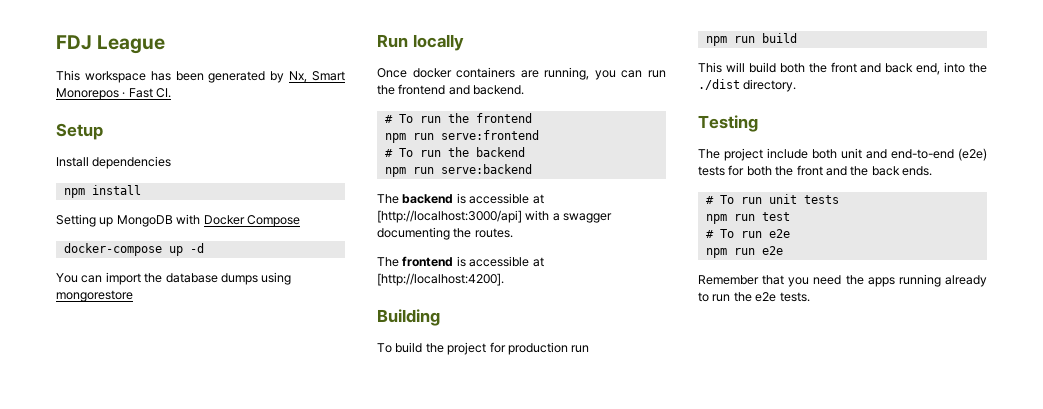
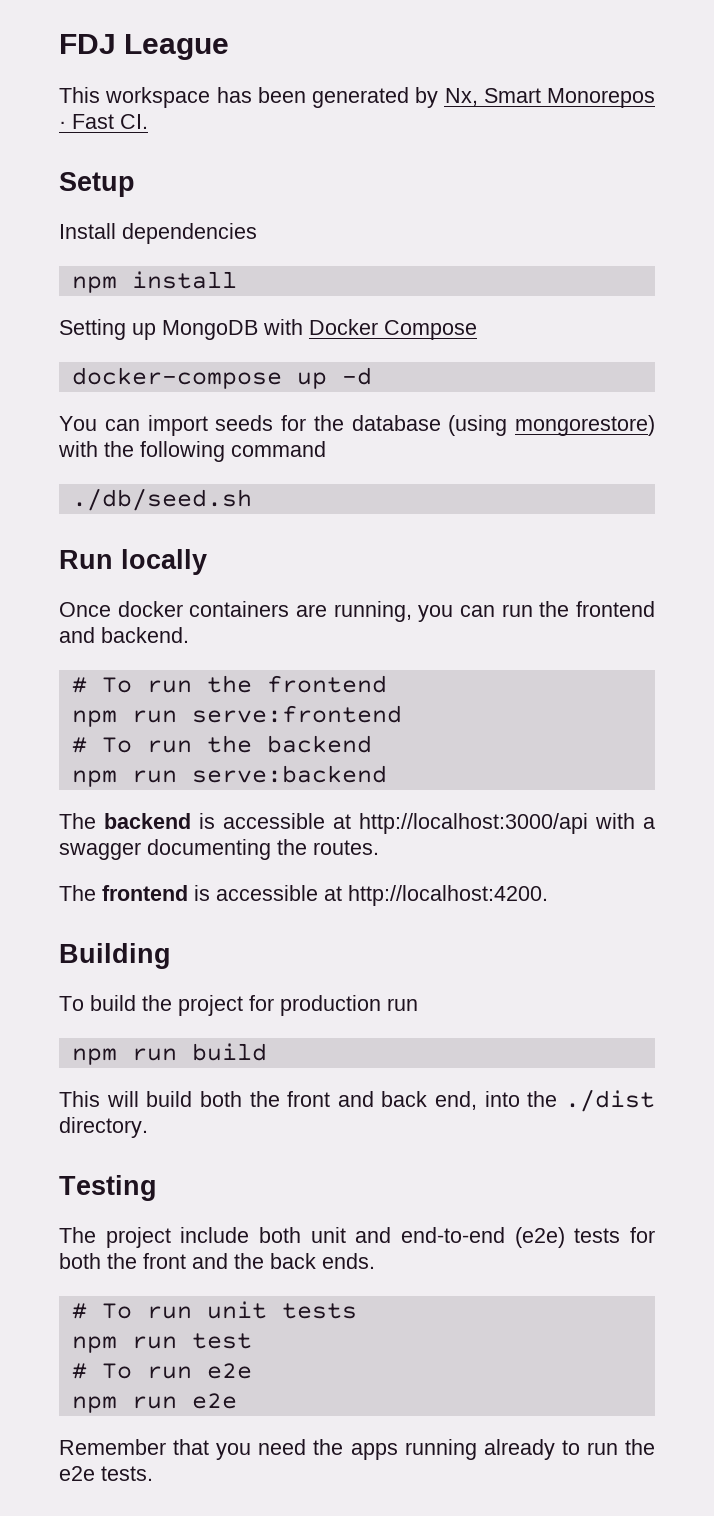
[144,272,292,285] [56,290,133,302] the database dumps using mongorestore -> [215,415,655,436] [58,441,326,462] [71,488,252,511] seeds for the database (using mongorestore) with the following command // ./db/seed.sh
[377,210,522,223] [http://localhost:3000/api] -> [359,813,588,834] http://localhost:3000/api
[377,273,504,286] [http://localhost:4200]. -> [348,885,548,906] http://localhost:4200.

